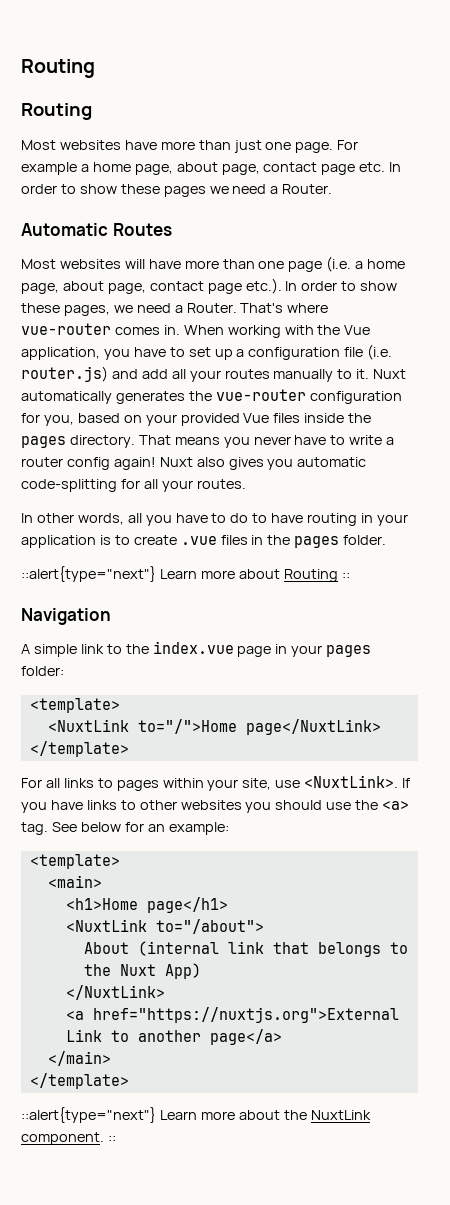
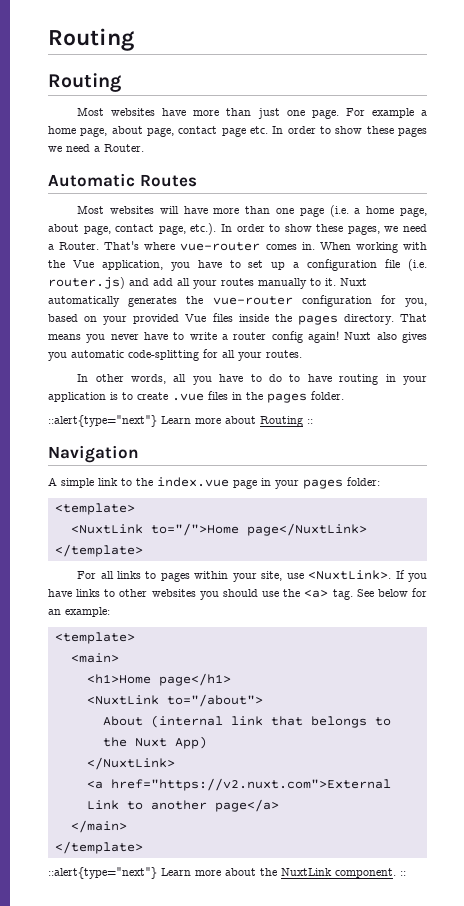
[207,283,242,294] page -> [158,225,186,235] page,
[92,1007,399,1023] href="https://nuxtjs.org">External -> [110,778,391,791] href="https://v2.nuxt.com">External

